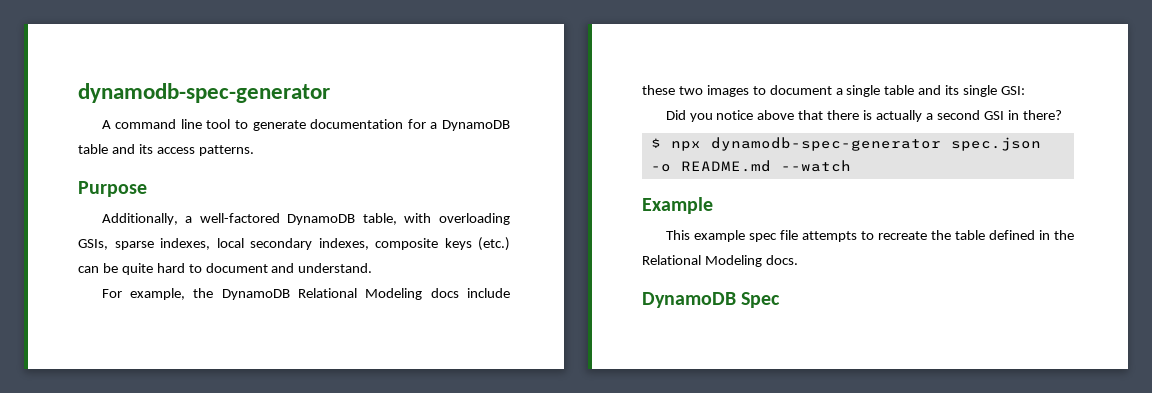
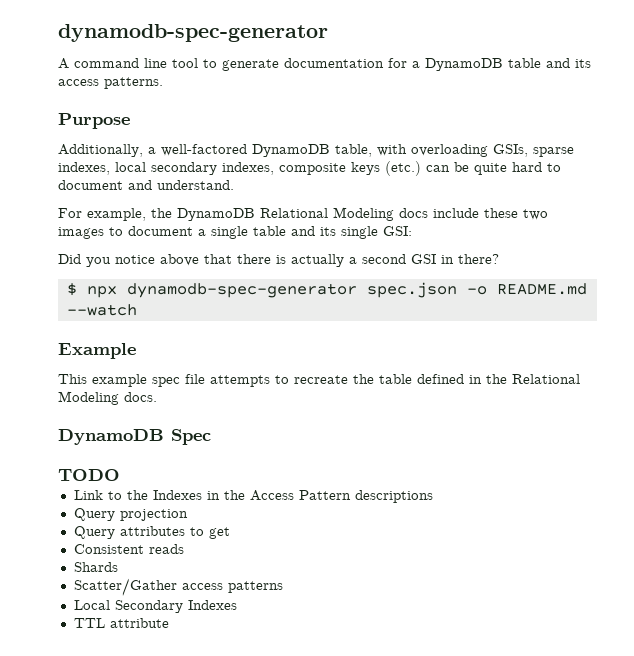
(781, 300) none -> [58,469,120,481] [73,490,433,503] [73,508,188,521] [73,526,230,539] [73,544,184,554] [73,562,118,572] [73,578,283,596] [73,600,237,613] [73,618,169,628] // TODO // Link to the Indexes in the Access Pattern descriptions // Query projection // Query attributes to get // Consistent reads // Shards // Scatter/Gather access patterns // Local Secondary Indexes // TTL attribute

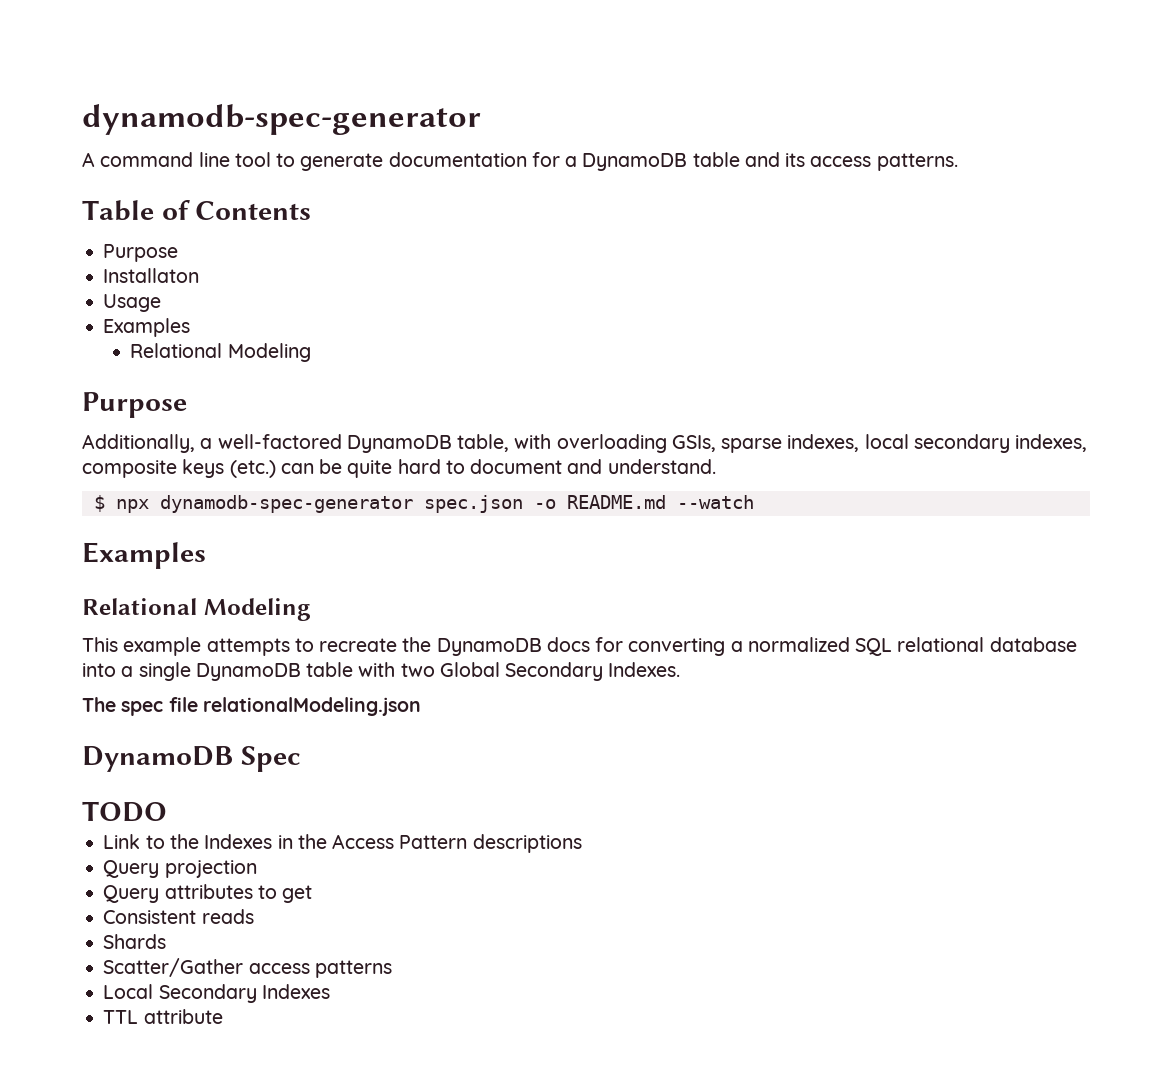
(163, 83) none -> [82,200,312,221] [103,244,179,262] [103,268,200,283] [103,294,162,312] [103,318,191,337] [130,343,311,362] // Table of Contents // Purpose // Installaton // Usage // Examples // Relational Modeling
[58,207,548,221] [58,226,412,239] [58,254,499,267] // For example, the DynamoDB Relational Modeling docs include these two images to document a single table and its single GSI: // Did you notice above that there is actually a second GSI in there? -> (716, 466) none
[58,343,136,359] Example -> [82,542,206,569] [82,598,311,621] Examples // Relational Modeling
[152,374,205,387] spec file -> (202, 646) none
[379,374,580,384] [58,391,157,405] table defined in the Relational Modeling docs. -> [436,637,1077,656] [82,662,681,681] [82,697,421,716] DynamoDB docs for converting a normalized SQL relational database into a single DynamoDB table with two Global Secondary Indexes. // The spec file relationalModeling.json

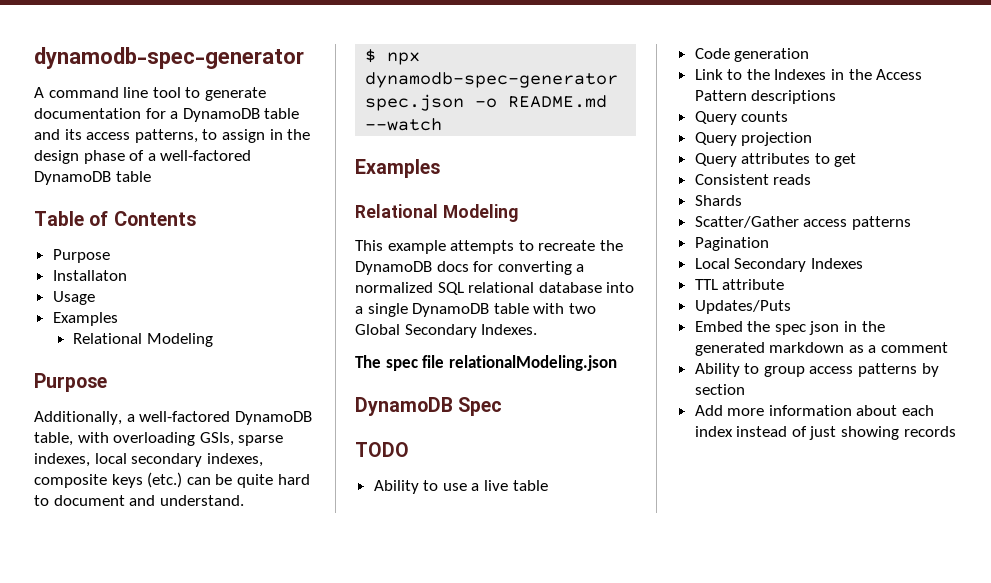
[876,153,958,171] patterns. -> [134,129,311,143] [34,150,252,164] [34,171,151,185] patterns, to assign in the design phase of a well-factored DynamoDB table
(167, 811) none -> [373,480,548,494] [694,48,810,62] // Ability to use a live table // Code generation
(582, 843) none -> [694,111,789,125] // Query counts
(392, 969) none -> [694,237,769,251] // Pagination
(223, 1016) none -> [694,300,791,314] [694,321,885,335] [694,342,949,356] [694,363,939,377] [694,384,745,395] [694,405,935,416] [694,426,956,440] // Updates/Puts // Embed the spec json in the generated markdown as a comment // Ability to group access patterns by section // Add more information about each index instead of just showing records

